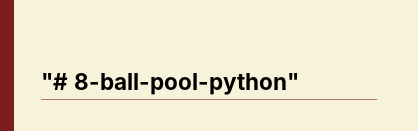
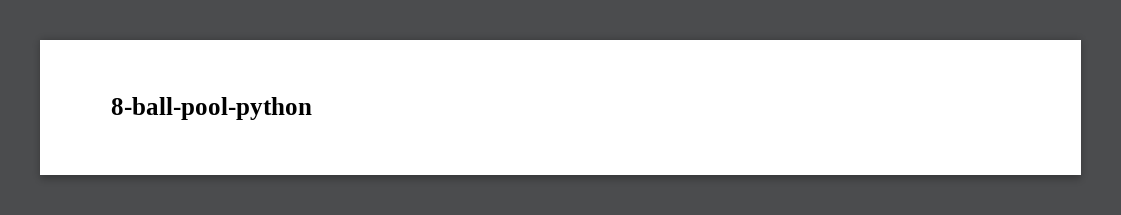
[41,73,300,95] "# 8-ball-pool-python" -> [111,97,312,120] 8-ball-pool-python

